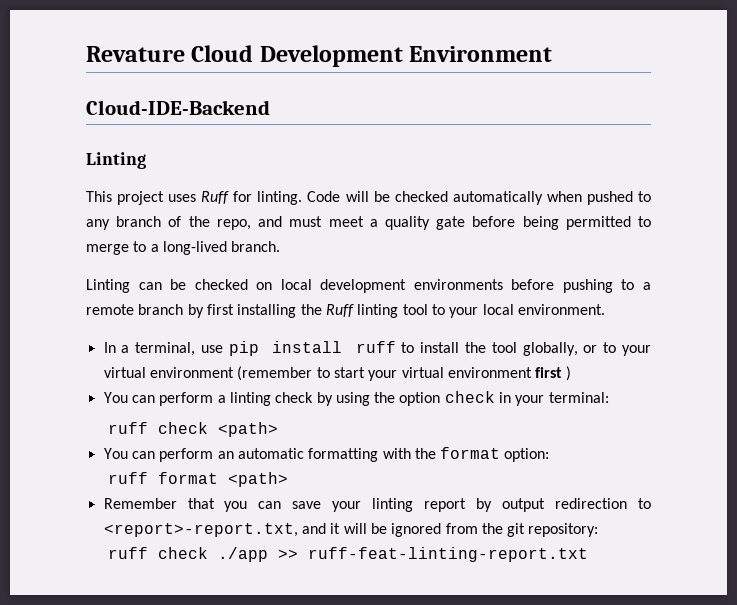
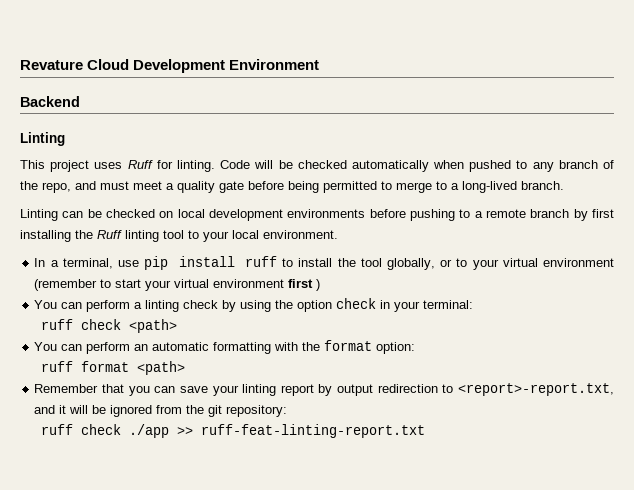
[86,100,270,115] Cloud-IDE-Backend -> [20,96,80,107] Backend

